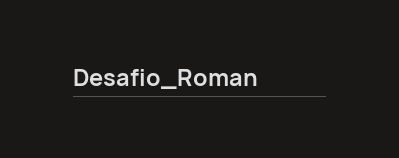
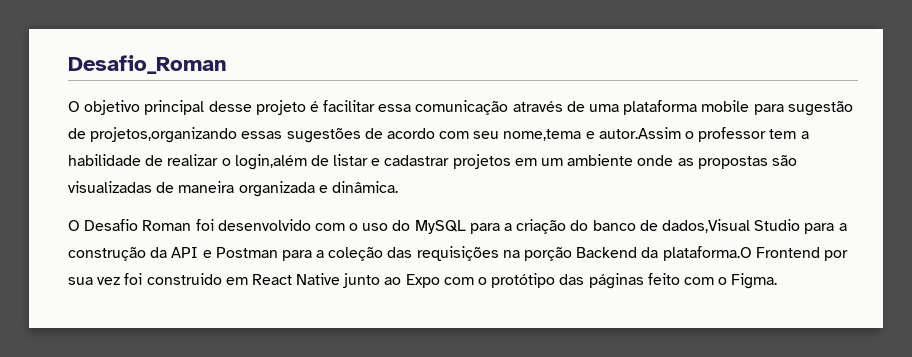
(258, 79) none -> [68,100,853,116] [68,127,809,143] [68,154,797,170] [68,181,398,197] [68,219,847,234] [68,246,848,261] [68,273,778,289] // O objetivo principal desse projeto é facilitar essa comunicação através de uma plataforma mobile para sugestão de projetos,organizando essas sugestões de acordo com seu nome,tema e autor.Assim o professor tem a habilidade de realizar o login,além de listar e cadastrar projetos em um ambiente onde as propostas são visualizadas de maneira organizada e dinâmica. // O Desafio Roman foi desenvolvido com o uso do MySQL para a criação do banco de dados,Visual Studio para a construção da API e Postman para a coleção das requisições na porção Backend da plataforma.O Frontend por sua vez foi construido em React Native junto ao Expo com o protótipo das páginas feito com o Figma.

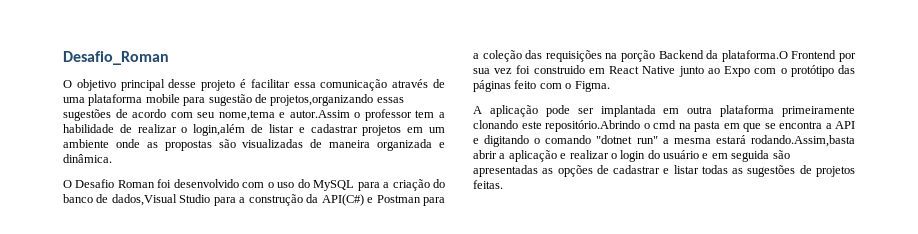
[171,247,199,258] API -> [321,194,364,206] API(C#)
(778, 281) none -> [473,105,855,117] [473,120,855,132] [473,135,855,147] [473,150,790,162] [473,165,855,177] [473,180,503,189] // A aplicação pode ser implantada em outra plataforma primeiramente clonando este repositório.Abrindo o cmd na pasta em que se encontra a API e digitando o comando "dotnet run" a mesma estará rodando.Assim,basta abrir a aplicação e realizar o login do usuário e em seguida são apresentadas as opções de cadastrar e listar todas as sugestões de projetos feitas.

